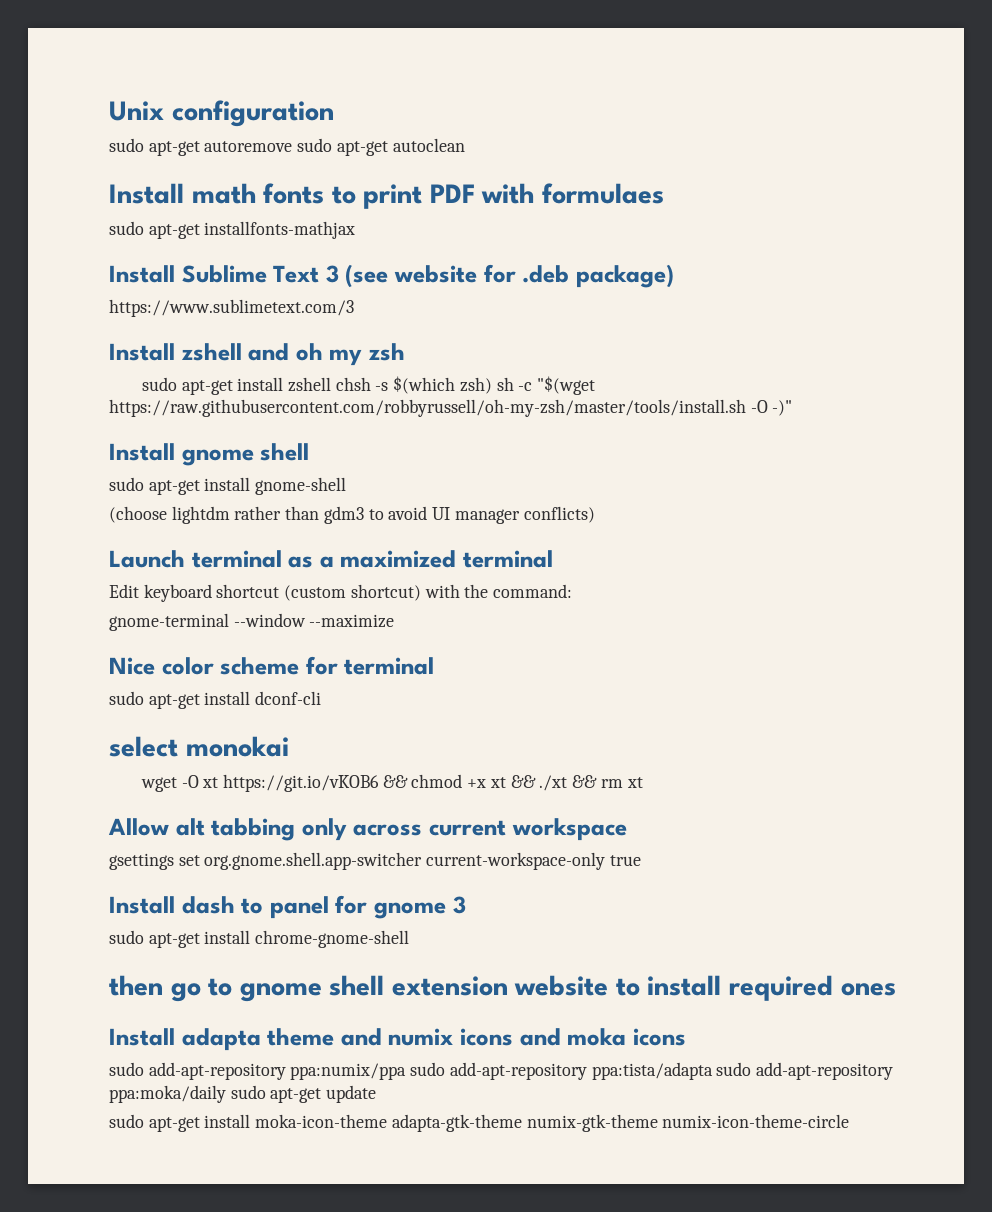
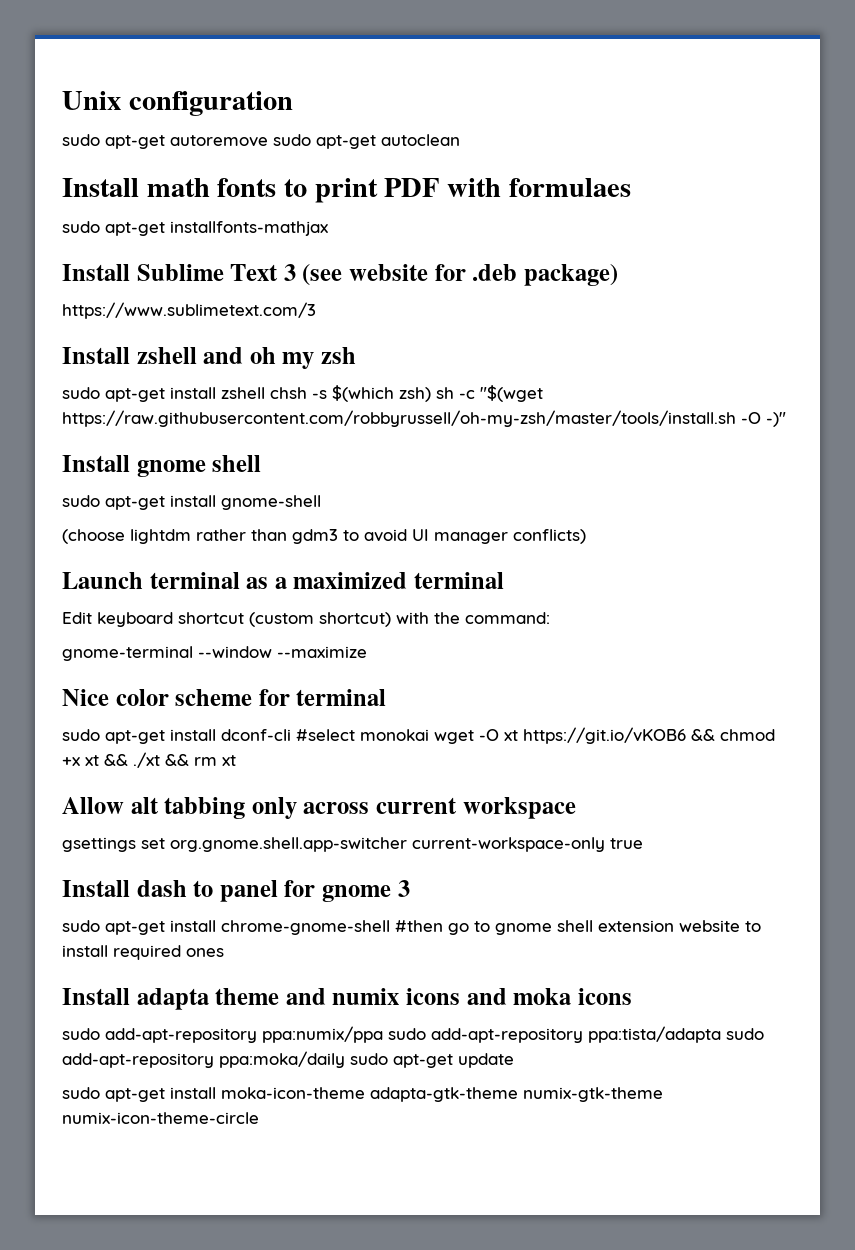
[109,736,178,757] // select -> [296,729,355,741] #select
(289, 746) // -> (429, 735) none
[109,975,163,996] // then -> [395,920,443,932] #then

